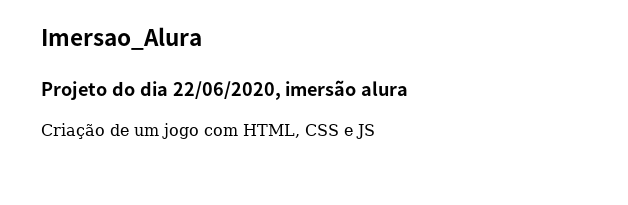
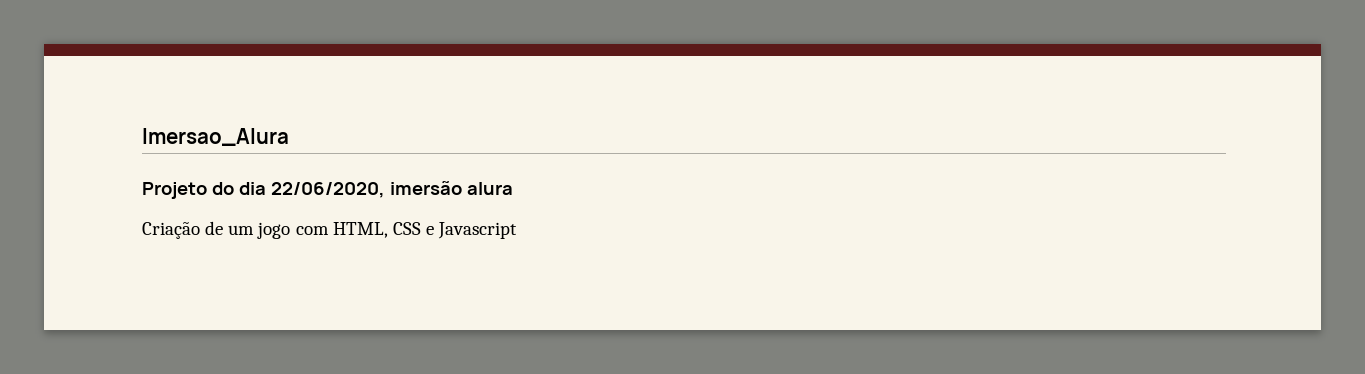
[356,124,375,139] JS -> [438,222,518,239] Javascript

